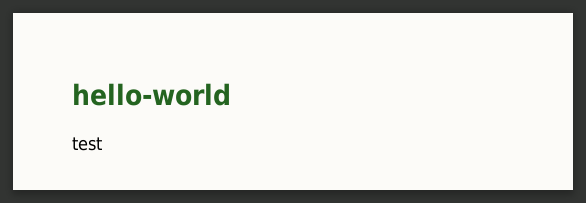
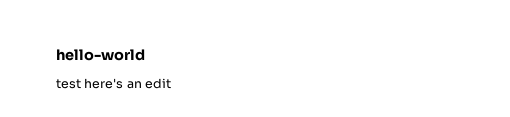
(102, 144) none -> [84,78,172,89] here's an edit

